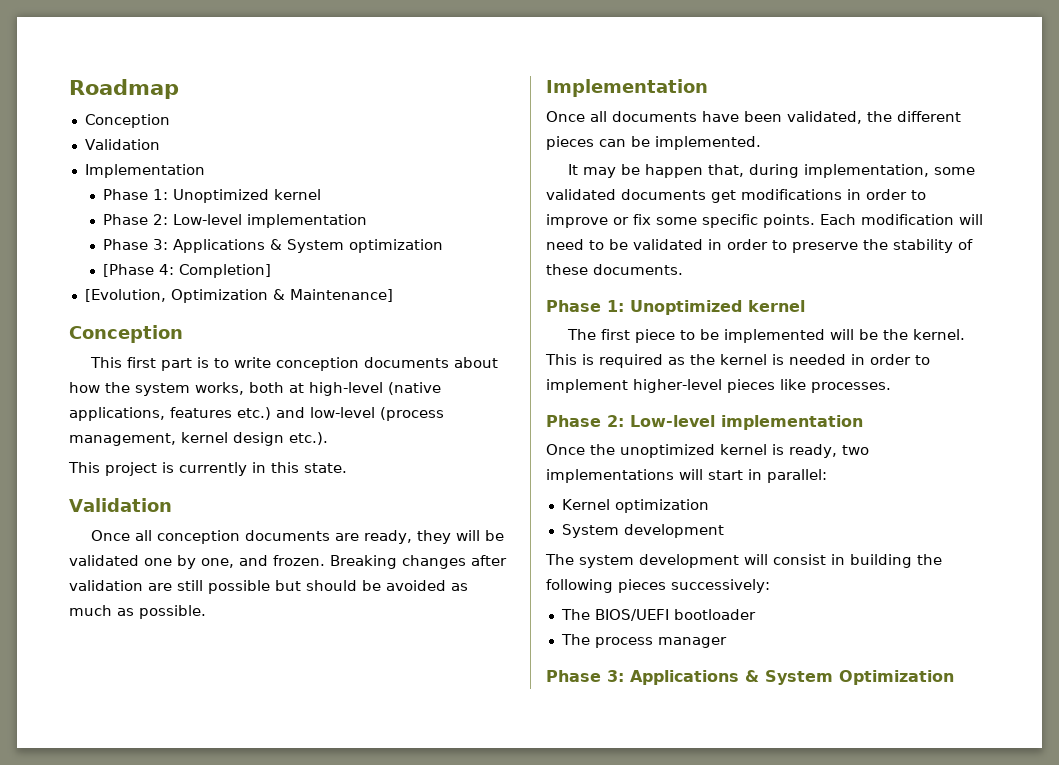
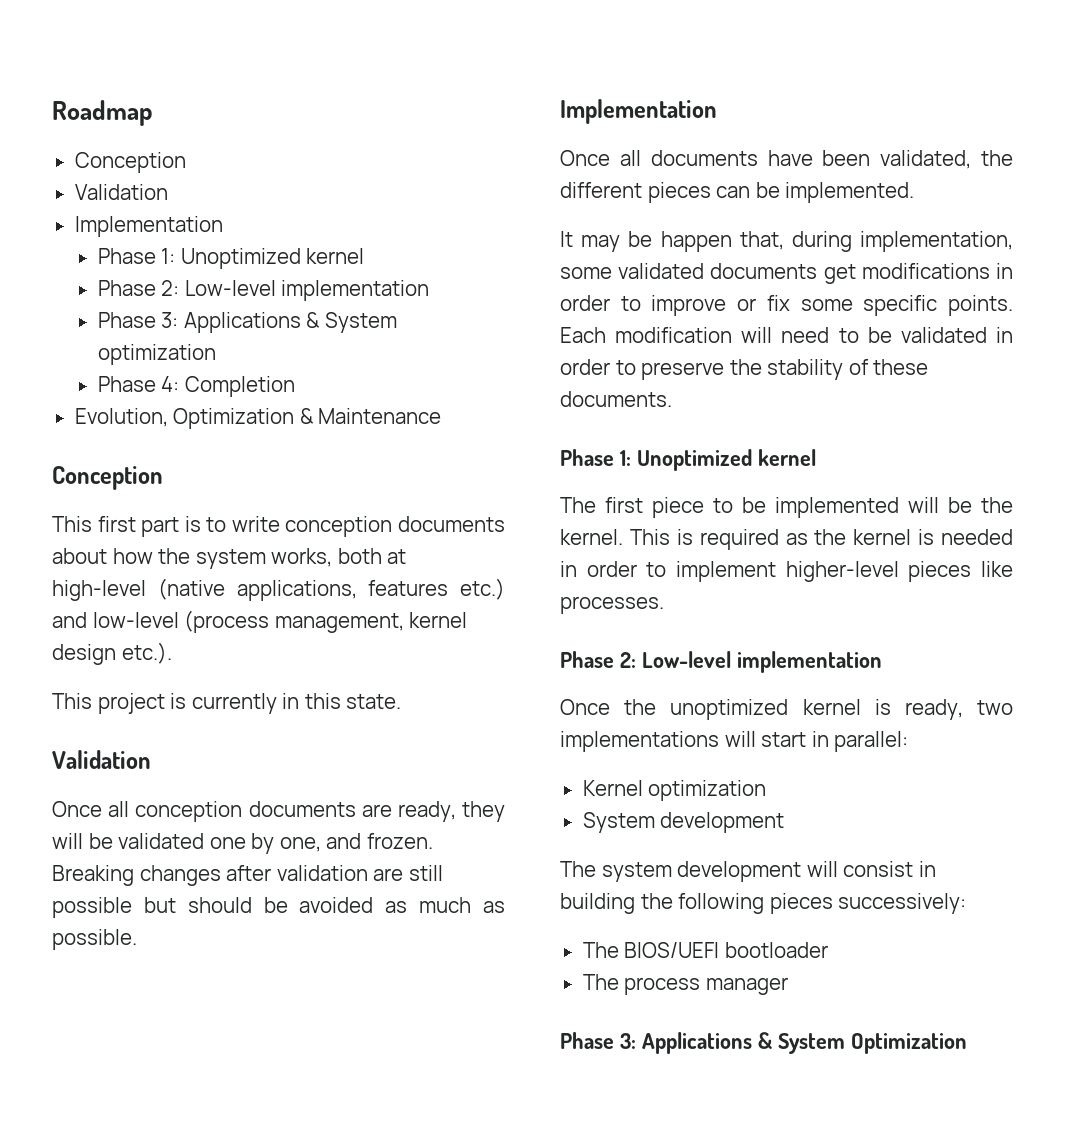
[102,264,271,278] [84,289,166,302] [Phase 4: Completion] // [Evolution, -> [97,376,295,397] [74,408,168,427] Phase 4: Completion // Evolution,
[289,289,393,302] Maintenance] -> [318,408,442,424] Maintenance

